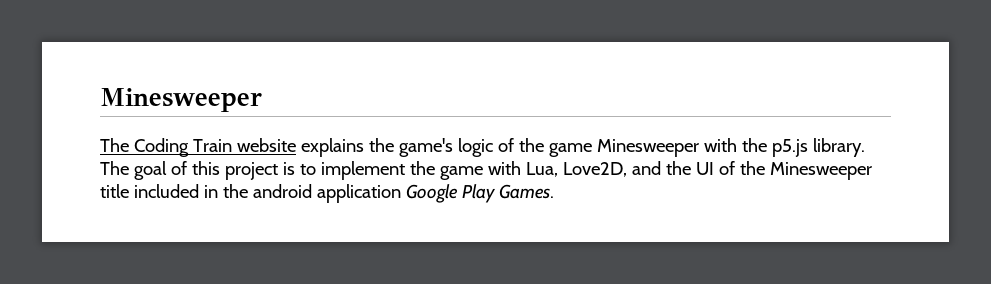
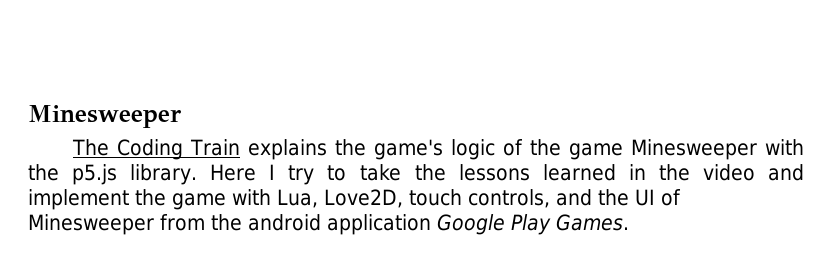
[236,138,296,152] website -> (241, 147) none
[100,161,316,180] The goal of this project is to -> [210,164,805,185] Here I try to take the lessons learned in the video and
(627, 169) none -> [409,189,550,208] touch controls,
[739,161,872,180] [100,184,218,198] the Minesweeper title included in -> [28,214,205,235] Minesweeper from

